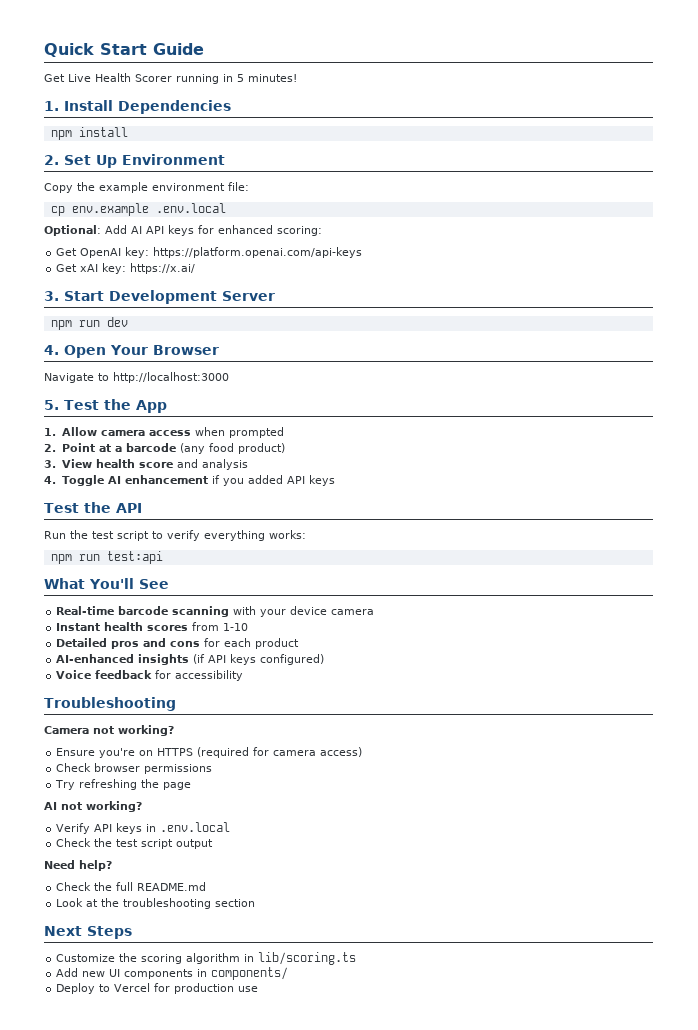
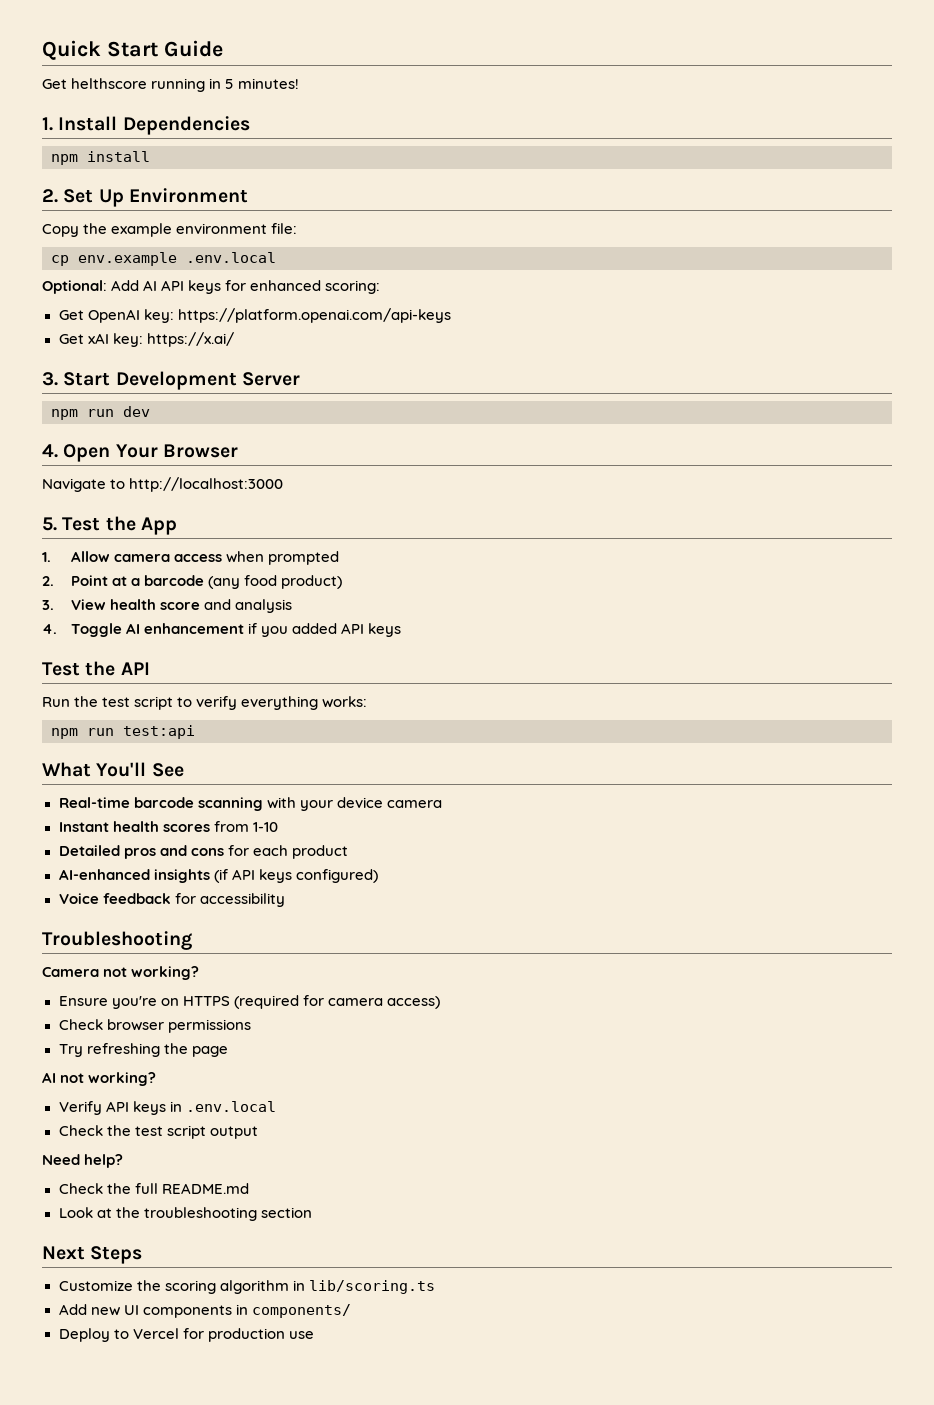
[68,73,172,82] Live Health Scorer -> [71,78,148,89] helthscore

